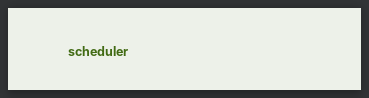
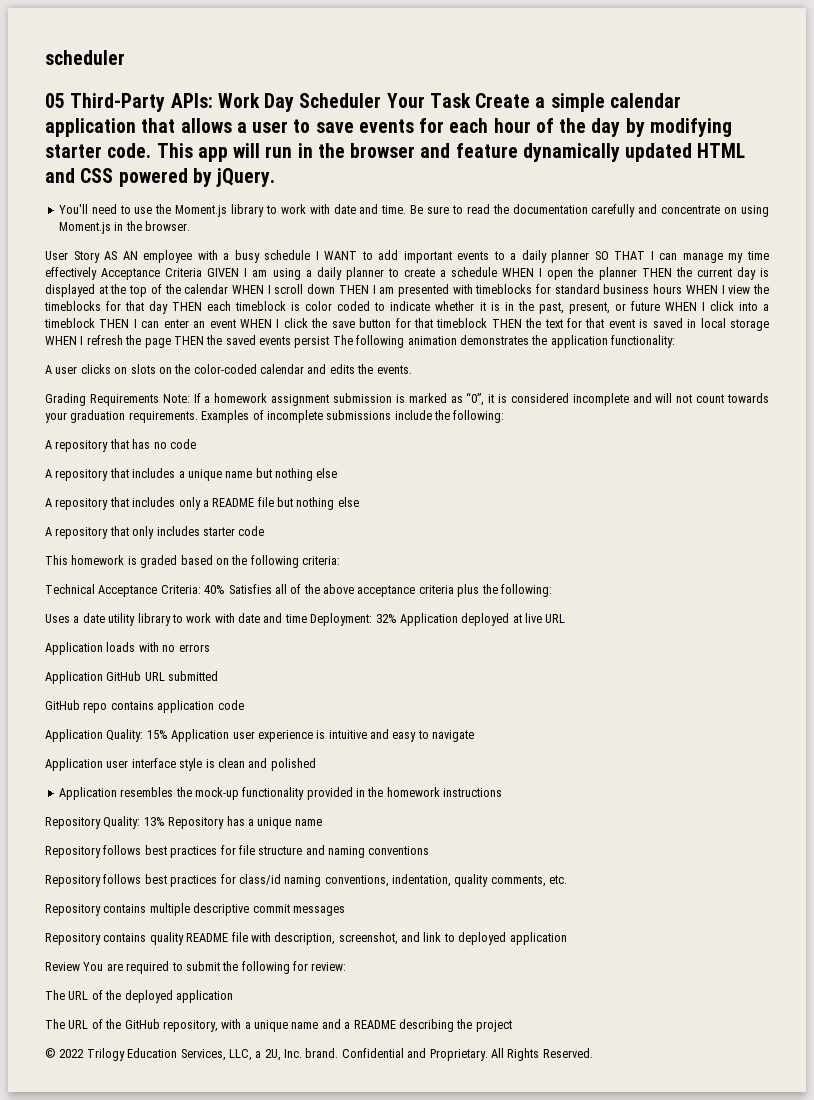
(128, 51) none -> [45,93,681,112] [45,118,732,137] [45,143,746,162] [45,168,276,187] [58,204,770,217] [58,221,190,234] [45,250,769,263] [45,267,769,280] [45,284,769,297] [44,301,769,314] [44,318,769,331] [45,335,675,348] [45,364,412,374] [45,392,770,406] [45,410,505,423] [45,439,196,452] [45,468,338,481] [45,497,359,510] [45,526,265,539] [45,555,340,568] [45,584,552,597] [45,613,566,626] [45,642,210,655] [45,671,219,684] [45,700,244,713] [45,729,475,742] [45,758,316,771] [58,787,503,800] [45,816,322,829] [45,845,430,858] [45,874,568,887] [45,903,345,916] [45,932,567,945] [45,961,347,974] [45,990,233,1003] [45,1019,512,1032] [45,1048,593,1061] // 05 Third-Party APIs: Work Day Scheduler Your Task Create a simple calendar application that allows a user to save events for each hour of the day by modifying starter code. This app will run in the browser and feature dynamically updated HTML and CSS powered by jQuery. // You'll need to use the Moment.js library to work with date and time. Be sure to read the documentation carefully and concentrate on using Moment.js in the browser. // User Story AS AN employee with a busy schedule I WANT to add important events to a daily planner SO THAT I can manage my time effectively Acceptance Criteria GIVEN I am using a daily planner to create a schedule WHEN I open the planner THEN the current day is displayed at the top of the calendar WHEN I scroll down THEN I am presented with timeblocks for standard business hours WHEN I view the timeblocks for that day THEN each timeblock is color coded to indicate whether it is in the past, present, or future WHEN I click into a timeblock THEN I can enter an event WHEN I click the save button for that timeblock THEN the text for that event is saved in local storage WHEN I refresh the page THEN the saved events persist The following animation demonstrates the application functionality: // A user clicks on slots on the color-coded calendar and edits the events. // Grading Requirements Note: If a homework assignment submission is marked as “0”, it is considered incomplete and will not count towards your graduation requirements. Examples of incomplete submissions include the following: // A repository that has no code // A repository that includes a unique name but nothing else // A repository that includes only a README file but nothing else // A repository that only includes starter code // This homework is graded based on the following criteria: // Technical Acceptance Criteria: 40% Satisfies all of the above acceptance criteria plus the following: // Uses a date utility library to work with date and time Deployment: 32% Application deployed at live URL // Application loads with no errors // Application GitHub URL submitted // GitHub repo contains application code // Application Quality: 15% Application user experience is intuitive and easy to navigate // Application user interface style is clean and polished // Application resembles the mock-up functionality provided in the homework instructions // Repository Quality: 13% Repository has a unique name // Repository follows best practices for file structure and naming conventions // Repository follows best practices for class/id naming conventions, indentation, quality comments, etc. // Repository contains multiple descriptive commit messages // Repository contains quality README file with description, screenshot, and link to deployed application // Review You are required to submit the following for review: // The URL of the deployed application // The URL of the GitHub repository, with a unique name and a README describing the project // © 2022 Trilogy Education Services, LLC, a 2U, Inc. brand. Confidential and Proprietary. All Rights Reserved.

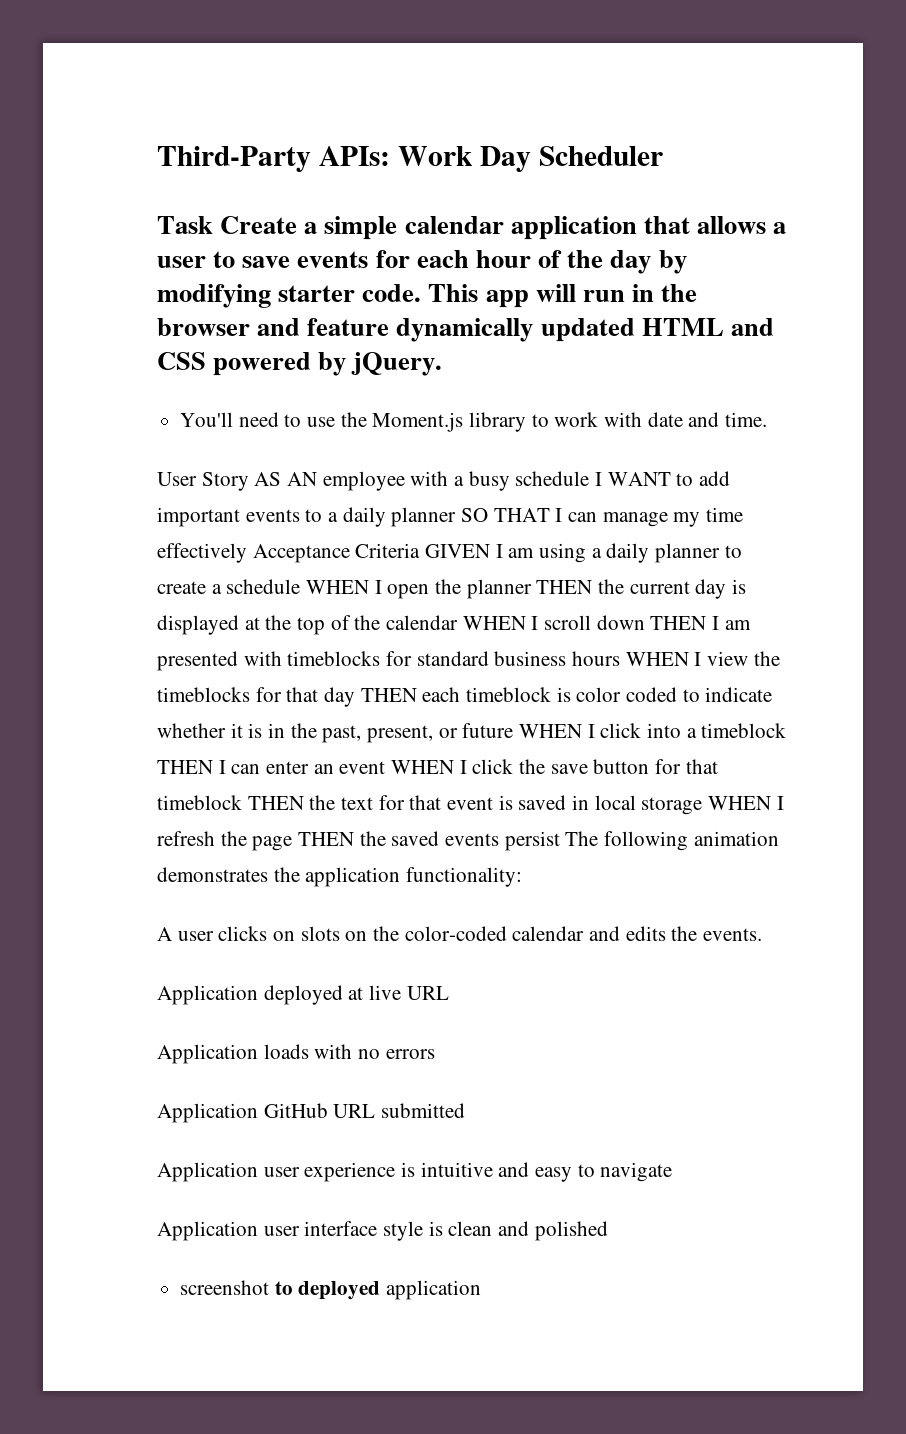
[45,50,125,65] [45,93,65,108] scheduler // 05 -> (157, 159) none
[386,93,425,108] Your -> (663, 156) //
[410,204,770,217] [58,221,190,234] Be sure to read the documentation carefully and concentrate on using Moment.js in the browser. -> (768, 419) none
[45,392,770,406] [45,410,505,423] [45,439,196,452] [45,468,338,481] [45,497,359,510] [45,526,265,539] [45,555,340,568] [45,584,552,597] [45,613,397,626] Grading Requirements Note: If a homework assignment submission is marked as “0”, it is considered incomplete and will not count towards your graduation requirements. Examples of incomplete submissions include the following: // A repository that has no code // A repository that includes a unique name but nothing else // A repository that includes only a README file but nothing else // A repository that only includes starter code // This homework is graded based on the following criteria: // Technical Acceptance Criteria: 40% Satisfies all of the above acceptance criteria plus the following: // Uses a date utility library to work with date and time Deployment: 32% -> (763, 934) none
[45,700,244,713] [45,729,168,742] GitHub repo contains application code // Application Quality: 15% -> (466, 1110) none
[58,787,503,800] [45,816,322,829] [45,845,430,858] [45,874,568,887] [45,903,345,916] [45,932,567,945] [45,961,347,974] [45,990,233,1003] [45,1019,512,1032] [45,1048,593,1061] Application resembles the mock-up functionality provided in the homework instructions // Repository Quality: 13% Repository has a unique name // Repository follows best practices for file structure and naming conventions // Repository follows best practices for class/id naming conventions, indentation, quality comments, etc. // Repository contains multiple descriptive commit messages // Repository contains quality README file with description, screenshot, and link to deployed application // Review You are required to submit the following for review: // The URL of the deployed application // The URL of the GitHub repository, with a unique name and a README describing the project // © 2022 Trilogy Education Services, LLC, a 2U, Inc. brand. Confidential and Proprietary. All Rights Reserved. -> [180,1280,482,1300] screenshot to deployed application

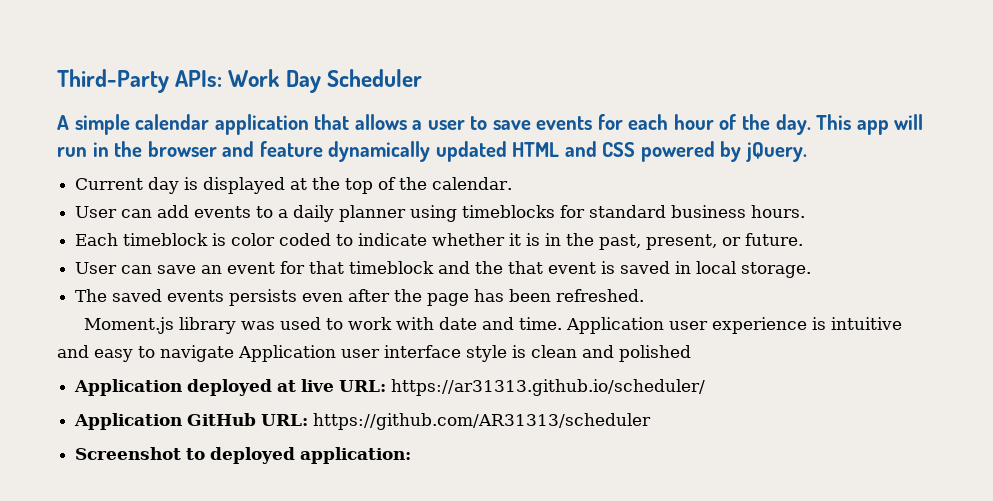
[157,216,318,234] Task Create a -> [57,115,69,130] A
[610,250,687,274] [157,284,422,308] day by modifying starter code. -> [775,114,811,135] day.
[180,412,768,432] [157,471,731,491] [157,507,744,527] [157,543,742,563] [157,579,690,599] You'll need to use the Moment.js library to work with date and time. // User Story AS AN employee with a busy schedule I WANT to add important events to a daily planner SO THAT I can manage my time effectively Acceptance Criteria GIVEN I am using a daily planner to create a schedule WHEN I open the planner THEN the current -> [75,178,144,190] Current
[386,615,751,630] [157,651,780,671] [157,687,461,707] calendar WHEN I scroll down THEN I am presented with timeblocks for standard business hours WHEN I view the timeblocks for that day THEN each -> [432,177,513,190] [75,205,806,222] [75,233,119,246] calendar. // User can add events to a daily planner using timeblocks for standard business hours. // Each
[462,723,787,738] [157,759,718,774] [157,795,405,810] future WHEN I click into a timeblock THEN I can enter an event WHEN I click the save button for that timeblock THEN the text for -> [745,233,804,246] [75,261,504,274] future. // User can save an event for that timeblock and the
[641,796,784,815] [157,831,779,851] [157,867,523,887] [157,926,763,941] [157,985,449,1005] [157,1044,435,1064] [157,1103,466,1123] storage WHEN I refresh the page THEN the saved events persist The following animation demonstrates the application functionality: // A user clicks on slots on the color-coded calendar and edits the events. // Application deployed at live URL // Application loads with no errors // Application GitHub URL submitted // -> [741,262,812,278] [75,289,645,306] [84,317,563,334] storage. // The saved events persists even after the page has been refreshed. // Moment.js library was used to work with date and time.
(673, 1172) // -> (234, 353) none
[180,1280,270,1295] screenshot -> [74,379,706,396] [74,413,652,430] [75,447,182,460] Application deployed at live URL: https://ar31313.github.io/scheduler/ // Application GitHub URL: https://github.com/AR31313/scheduler // Screenshot
[386,1280,482,1300] application -> [300,447,412,464] application:

